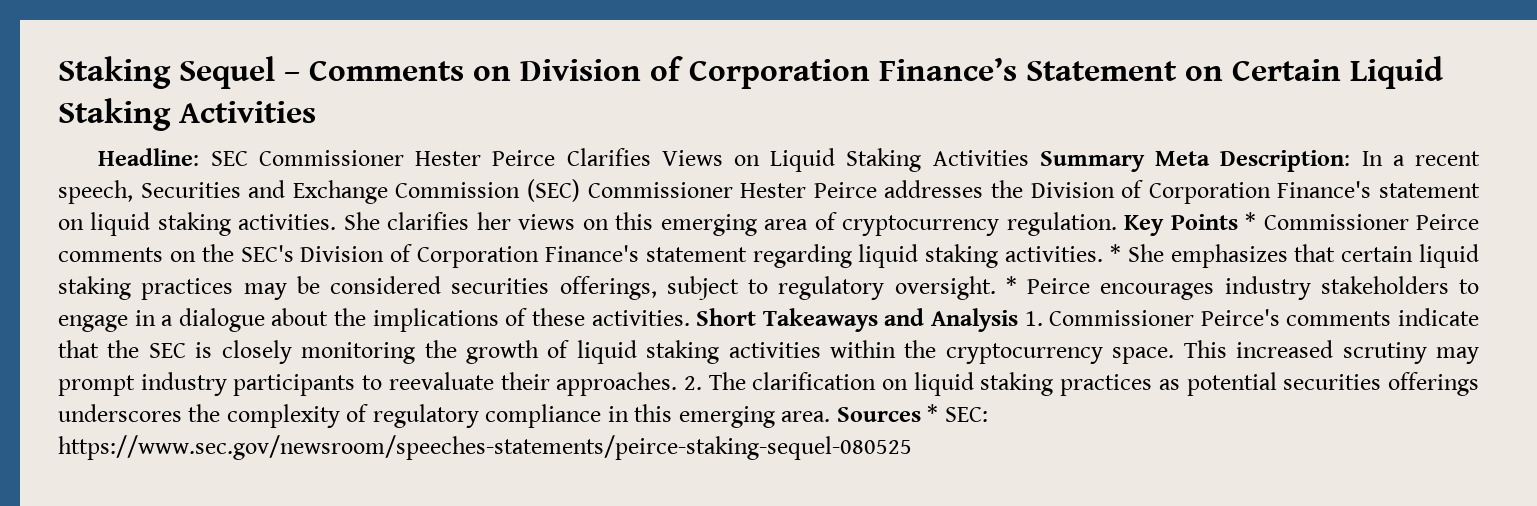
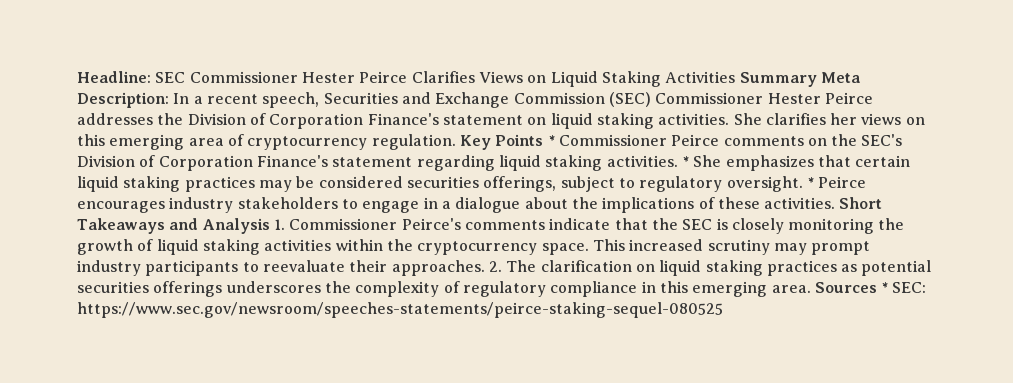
[58,56,1443,89] [58,98,316,131] Staking Sequel – Comments on Division of Corporation Finance’s Statement on Certain Liquid Staking Activities // -> (77, 77) none

